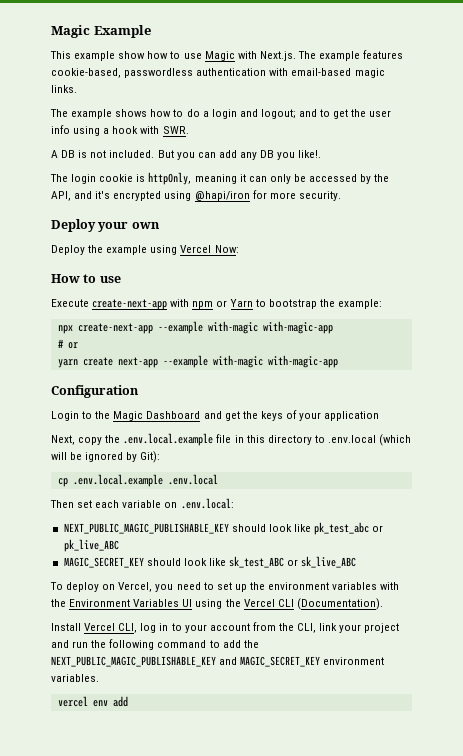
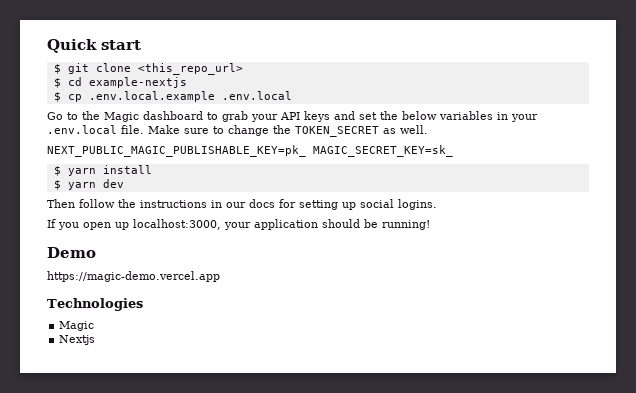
[51,25,151,38] [50,50,404,61] [51,68,385,78] [51,85,77,93] [50,109,392,119] [51,125,189,136] [51,150,322,160] [50,172,390,185] [51,190,341,201] [51,219,160,232] [51,245,239,255] [51,274,121,283] [51,299,382,310] [57,321,333,334] [57,339,78,349] [57,355,338,368] [51,385,139,398] [51,410,380,421] [51,433,412,446] [51,451,161,463] [57,474,218,487] [50,498,234,509] [63,522,384,535] [63,539,119,552] [63,556,357,568] [50,582,400,592] [51,598,383,610] [51,622,400,633] [51,639,259,650] [51,656,385,667] [51,674,99,682] [57,696,128,707] Magic Example // This example show how to use Magic with Next.js. The example features cookie-based, passwordless authentication with email-based magic links. // The example shows how to do a login and logout; and to get the user info using a hook with SWR. // A DB is not included. But you can add any DB you like!. // The login cookie is httpOnly, meaning it can only be accessed by the API, and it's encrypted using @hapi/iron for more security. // Deploy your own // Deploy the example using Vercel Now: // How to use // Execute create-next-app with npm or Yarn to bootstrap the example: // npx create-next-app --example with-magic with-magic-app // # or // yarn create next-app --example with-magic with-magic-app // Configuration // Login to the Magic Dashboard and get the keys of your application // Next, copy the .env.local.example file in this directory to .env.local (which will be ignored by Git): // cp .env.local.example .env.local // Then set each variable on .env.local: // NEXT_PUBLIC_MAGIC_PUBLISHABLE_KEY should look like pk_test_abc or pk_live_ABC // MAGIC_SECRET_KEY should look like sk_test_ABC or sk_live_ABC // To deploy on Vercel, you need to set up the environment variables with the Environment Variables UI using the Vercel CLI (Documentation). // Install Vercel CLI, log in to your account from the CLI, link your project and run the following command to add the NEXT_PUBLIC_MAGIC_PUBLISHABLE_KEY and MAGIC_SECRET_KEY environment variables. // vercel env add -> [47,39,141,53] [53,63,243,75] [53,77,187,88] [53,91,292,102] [47,111,538,122] [47,125,428,137] [47,145,453,157] [53,165,152,176] [53,179,124,190] [47,199,437,210] [47,219,430,230] [47,247,96,258] [47,271,220,282] [47,298,143,311] [59,321,95,331] [59,335,96,345] Quick start // $ git clone <this_repo_url> // $ cd example-nextjs // $ cp .env.local.example .env.local // Go to the Magic dashboard to grab your API keys and set the below variables in your .env.local file. Make sure to change the TOKEN_SECRET as well. // NEXT_PUBLIC_MAGIC_PUBLISHABLE_KEY=pk_ MAGIC_SECRET_KEY=sk_ // $ yarn install // $ yarn dev // Then follow the instructions in our docs for setting up social logins. // If you open up localhost:3000, your application should be running! // Demo // https://magic-demo.vercel.app // Technologies // Magic // Nextjs

